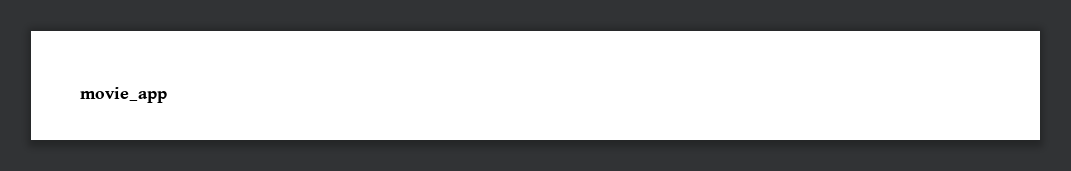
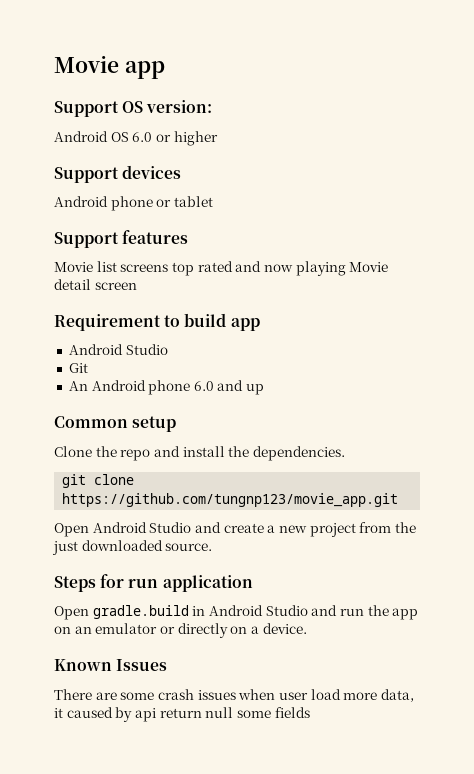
[80,87,167,103] movie_app -> [54,55,165,79] [54,100,213,117] [54,131,218,146] [54,165,182,183] [54,196,213,211] [54,230,189,248] [54,261,389,276] [54,279,137,290] [54,313,260,331] [68,344,168,355] [68,363,88,373] [68,380,265,395] [54,416,177,432] [54,446,345,461] [62,474,135,488] [62,493,399,507] [54,522,416,537] [52,540,213,555] [54,574,253,592] [54,605,419,620] [54,623,307,638] [54,659,168,671] [54,689,414,702] [54,707,310,722] Movie app // Support OS version: // Android OS 6.0 or higher // Support devices // Android phone or tablet // Support features // Movie list screens top rated and now playing Movie detail screen // Requirement to build app // Android Studio // Git // An Android phone 6.0 and up // Common setup // Clone the repo and install the dependencies. // git clone https://github.com/tungnp123/movie_app.git // Open Android Studio and create a new project from the just downloaded source. // Steps for run application // Open gradle.build in Android Studio and run the app on an emulator or directly on a device. // Known Issues // There are some crash issues when user load more data, it caused by api return null some fields

